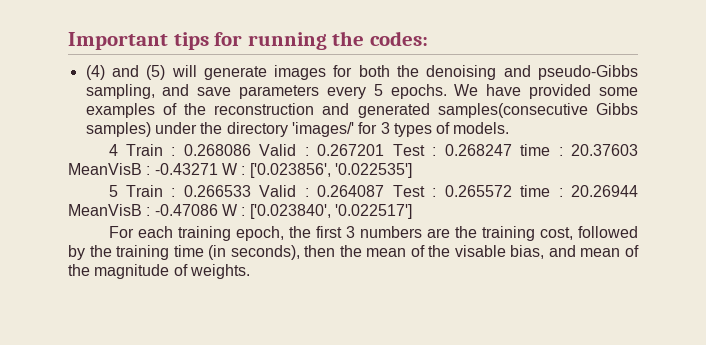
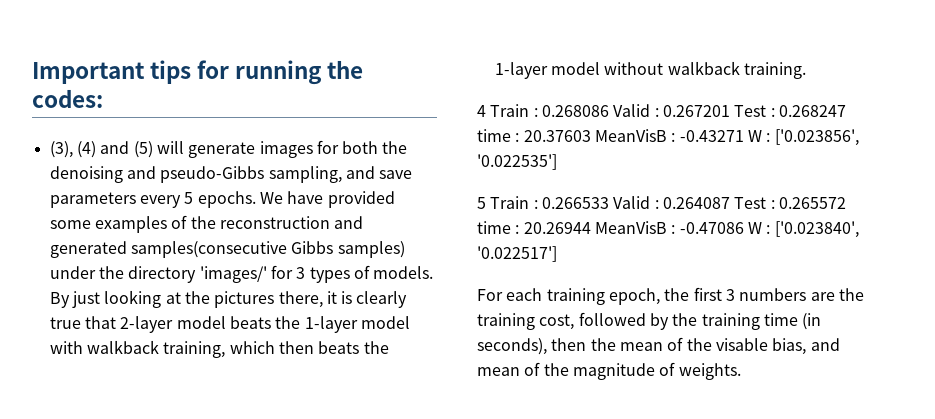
(428, 38) none -> [49,141,73,158] (3),
(510, 128) none -> [49,290,408,308] [49,316,410,333] [49,340,389,358] [494,61,806,79] By just looking at the pictures there, it is clearly true that 2-layer model beats the 1-layer model with walkback training, which then beats the 1-layer model without walkback training.

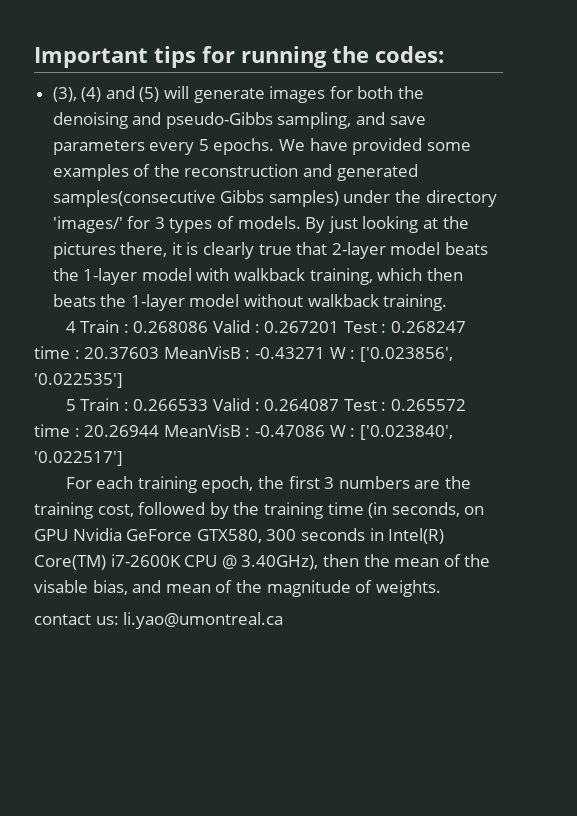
[477,338,547,355] seconds), -> [391,502,485,517] [34,528,445,544] [34,554,319,570] seconds, on GPU Nvidia GeForce GTX580, 300 seconds in Intel(R) Core(TM) i7-2600K CPU @ 3.40GHz),
(741, 371) none -> [34,612,284,629] // contact us: li.yao@umontreal.ca

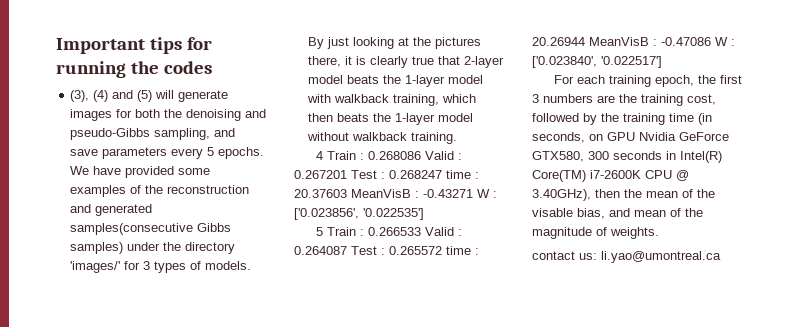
[375,46,444,63] codes: -> [163,61,212,74] codes

